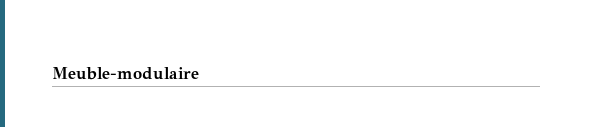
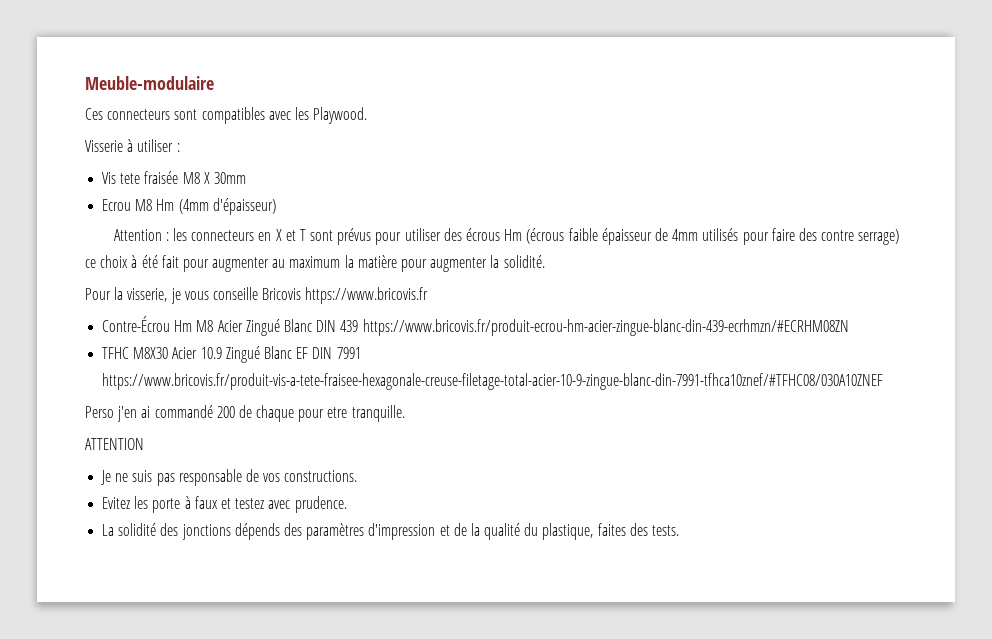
(199, 73) none -> [85,107,368,124] [85,139,180,152] [102,171,246,184] [102,198,276,215] [113,228,900,245] [85,255,545,272] [85,287,429,304] [102,316,849,336] [102,346,361,363] [102,373,884,390] [85,405,405,422] [85,438,144,450] [101,469,358,486] [102,496,347,513] [102,523,680,540] // Ces connecteurs sont compatibles avec les Playwood. // Visserie à utiliser : // Vis tete fraisée M8 X 30mm // Ecrou M8 Hm (4mm d'épaisseur) // Attention : les connecteurs en X et T sont prévus pour utiliser des écrous Hm (écrous faible épaisseur de 4mm utilisés pour faire des contre serrage) ce choix à été fait pour augmenter au maximum la matière pour augmenter la solidité. // Pour la visserie, je vous conseille Bricovis https://www.bricovis.fr // Contre-Écrou Hm M8 Acier Zingué Blanc DIN 439 https://www.bricovis.fr/produit-ecrou-hm-acier-zingue-blanc-din-439-ecrhmzn/#ECRHM08ZN // TFHC M8X30 Acier 10.9 Zingué Blanc EF DIN 7991 https://www.bricovis.fr/produit-vis-a-tete-fraisee-hexagonale-creuse-filetage-total-acier-10-9-zingue-blanc-din-7991-tfhca10znef/#TFHC08/030A10ZNEF // Perso j'en ai commandé 200 de chaque pour etre tranquille. // ATTENTION // Je ne suis pas responsable de vos constructions. // Evitez les porte à faux et testez avec prudence. // La solidité des jonctions dépends des paramètres d'impression et de la qualité du plastique, faites des tests.

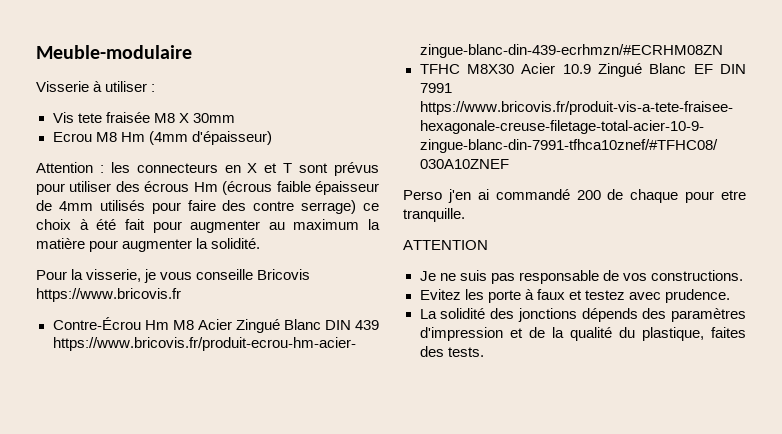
[85,107,368,124] // Ces connecteurs sont compatibles avec les Playwood. -> (192, 52) none

